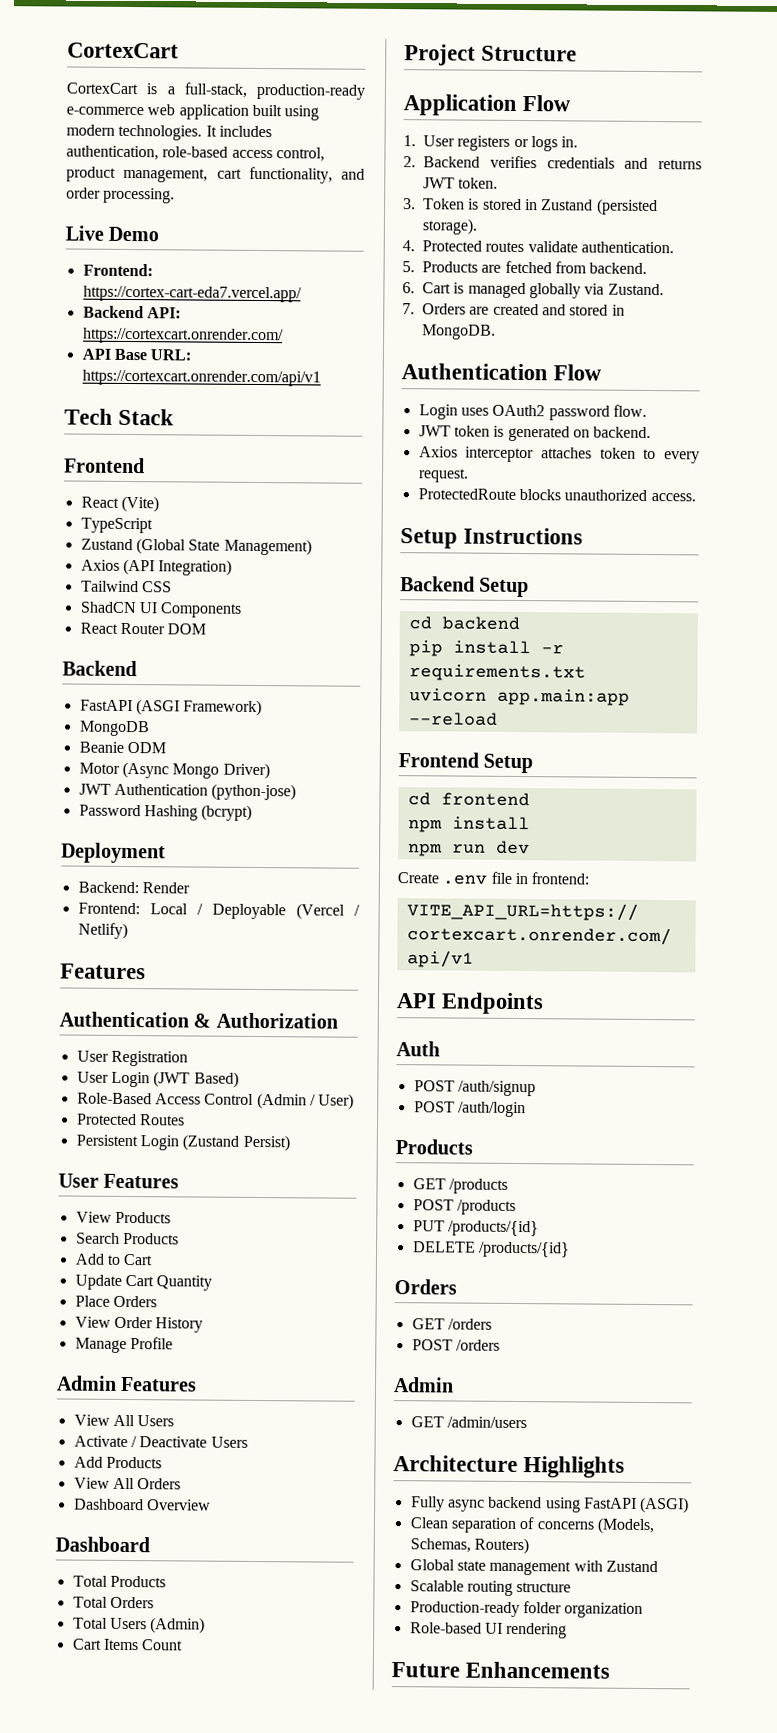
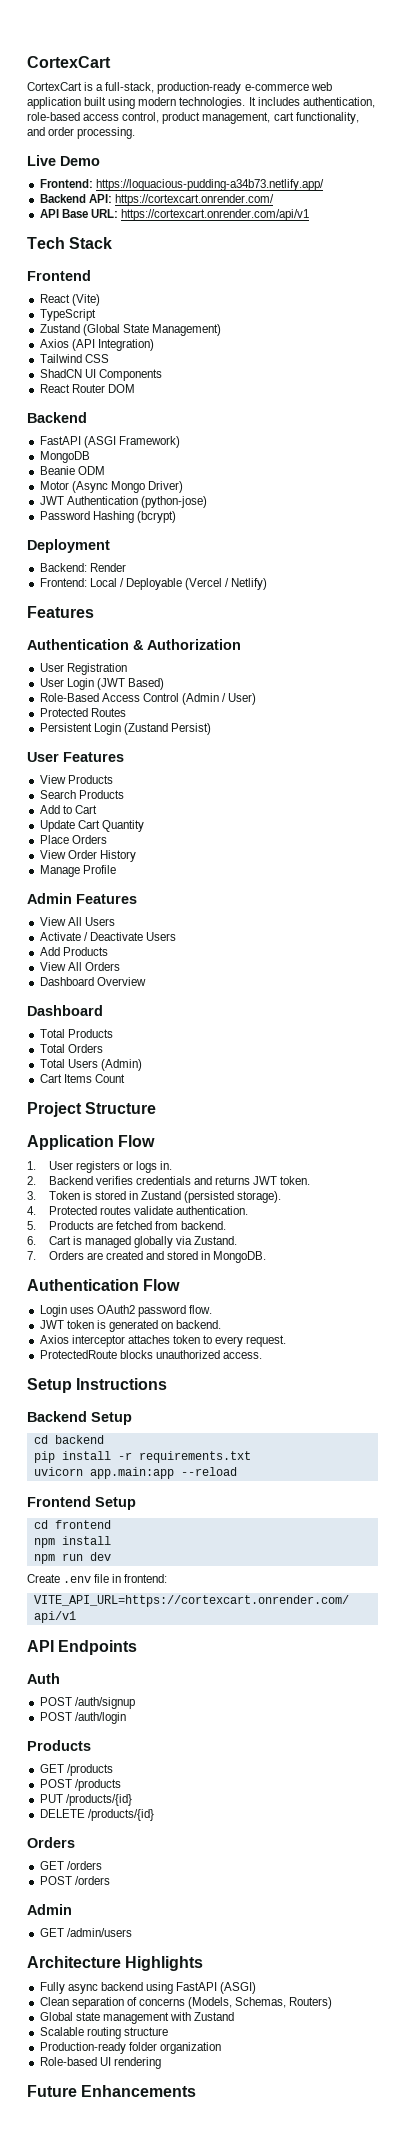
[82,285,302,303] https://cortex-cart-eda7.vercel.app/ -> [95,179,324,191] https://loquacious-pudding-a34b73.netlify.app/

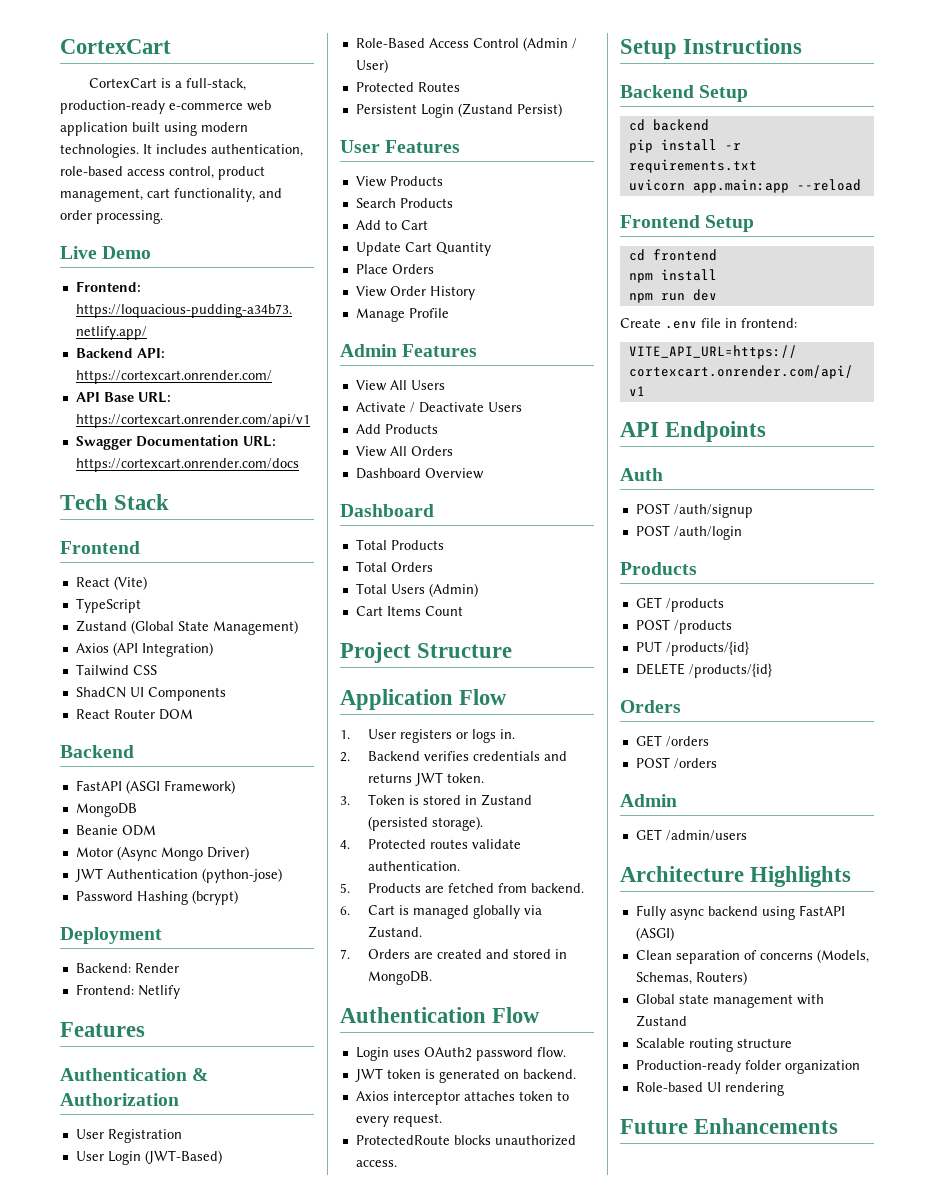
(309, 215) none -> [75,435,276,450] [75,458,299,472] // Swagger Documentation URL: https://cortexcart.onrender.com/docs
[89,578,268,590] Local / Deployable (Vercel / Netlify) -> [137,985,180,999] Netlify
[96,678,164,690] (JWT Based) -> [144,1150,222,1164] (JWT-Based)

